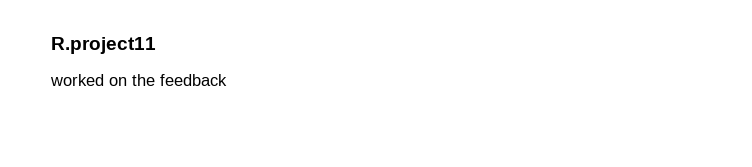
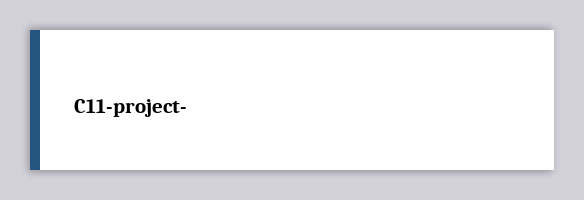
[51,37,156,54] [50,74,227,86] R.project11 // worked on the feedback -> [74,99,187,117] C11-project-

